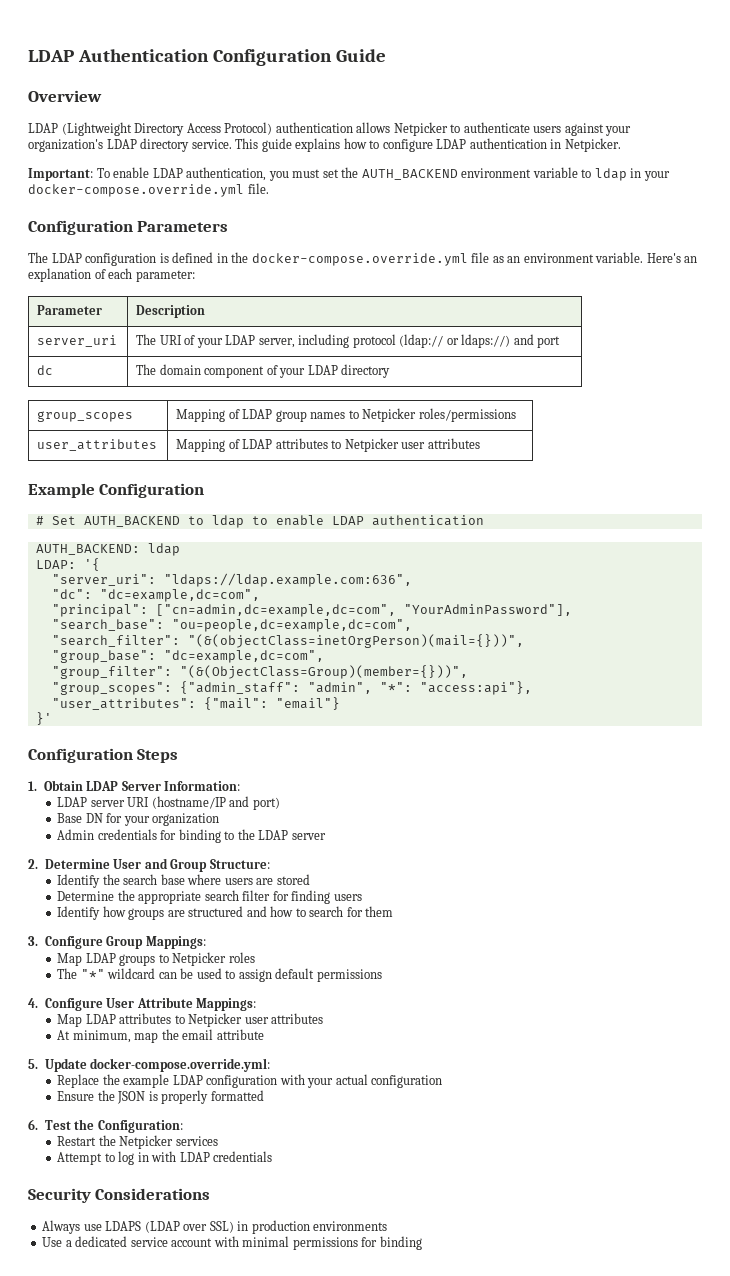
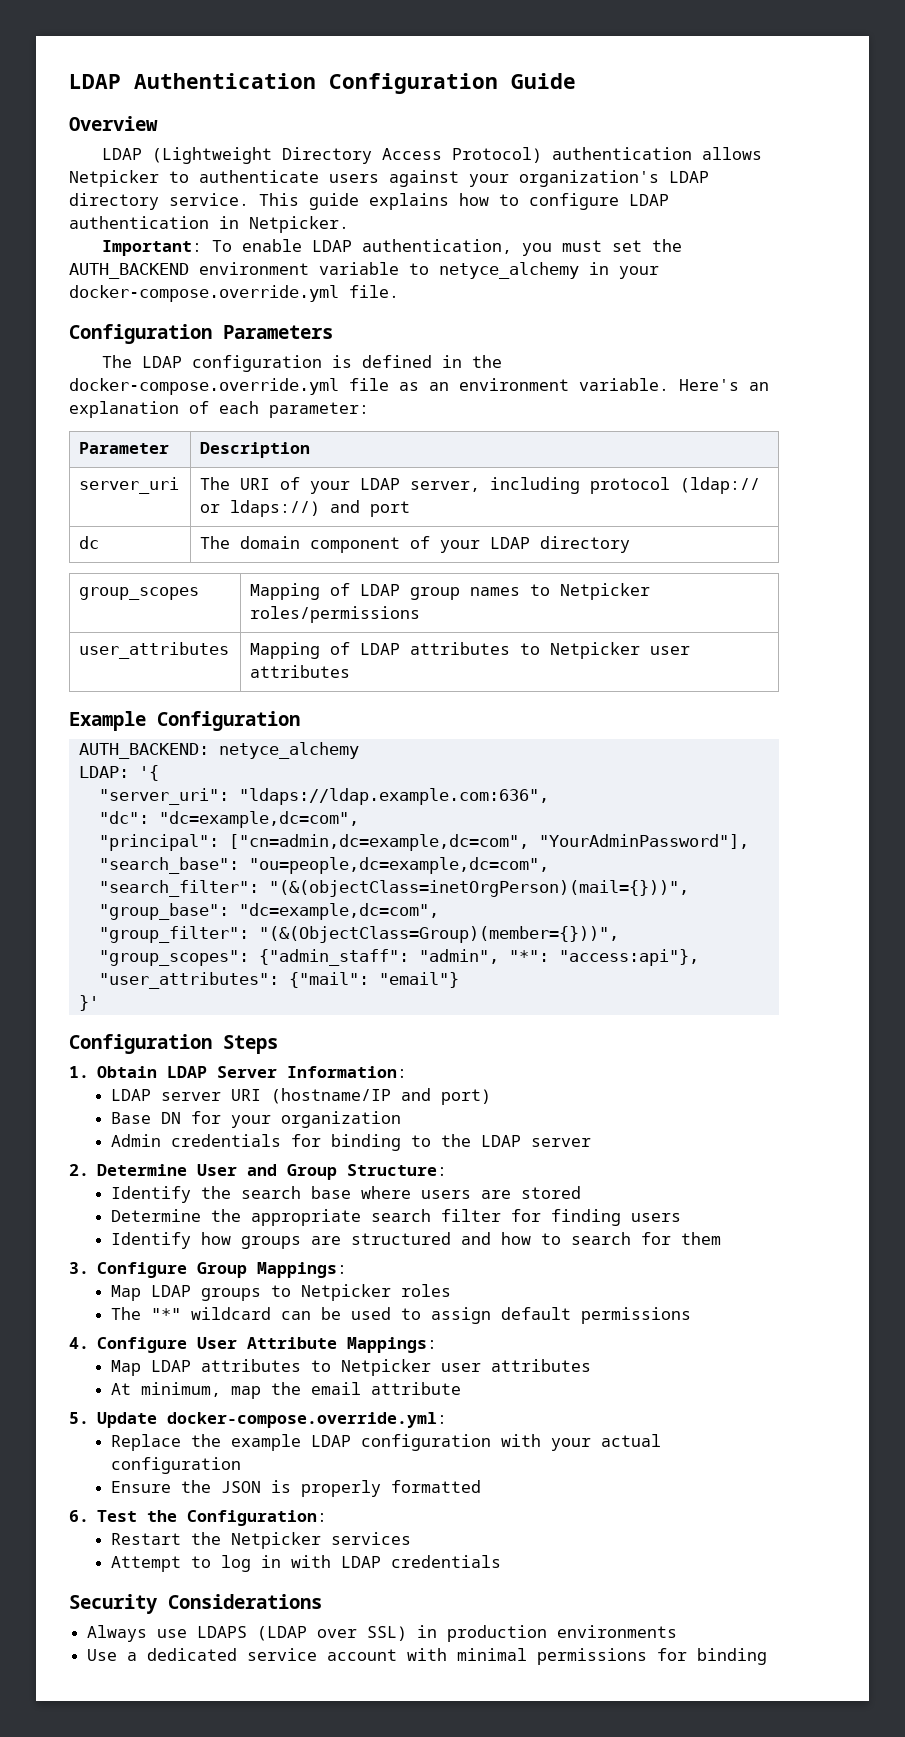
[594,168,627,181] ldap -> [439,262,579,279] netyce_alchemy
[35,515,484,528] // # Set AUTH_BACKEND to ldap to enable LDAP authentication -> (300, 721) none
[147,543,180,556] ldap -> [218,742,359,759] netyce_alchemy

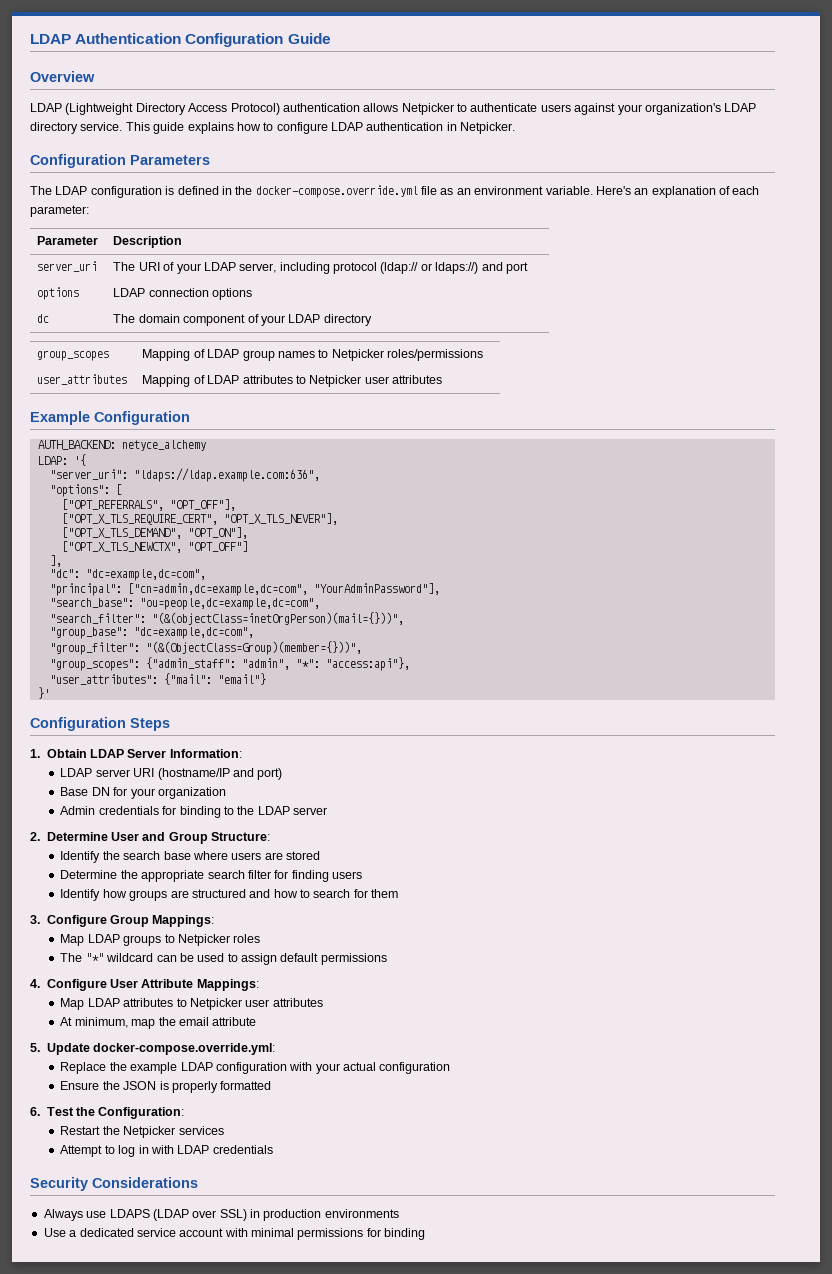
[101,239,682,256] [69,262,659,279] [69,285,399,302] // Important: To enable LDAP authentication, you must set the AUTH_BACKEND environment variable to netyce_alchemy in your docker-compose.override.yml file. -> (516, 128) none
(411, 509) none -> [37,287,80,300] [113,288,253,300] // options | LDAP connection options
(549, 796) none -> [49,484,122,497] [61,499,236,511] [61,513,338,525] [61,527,248,539] [61,541,248,553] [49,555,62,567] // "options": [ // ["OPT_REFERRALS", "OPT_OFF"], // ["OPT_X_TLS_REQUIRE_CERT", "OPT_X_TLS_NEVER"], // ["OPT_X_TLS_DEMAND", "OPT_ON"], // ["OPT_X_TLS_NEWCTX", "OPT_OFF"] // ],

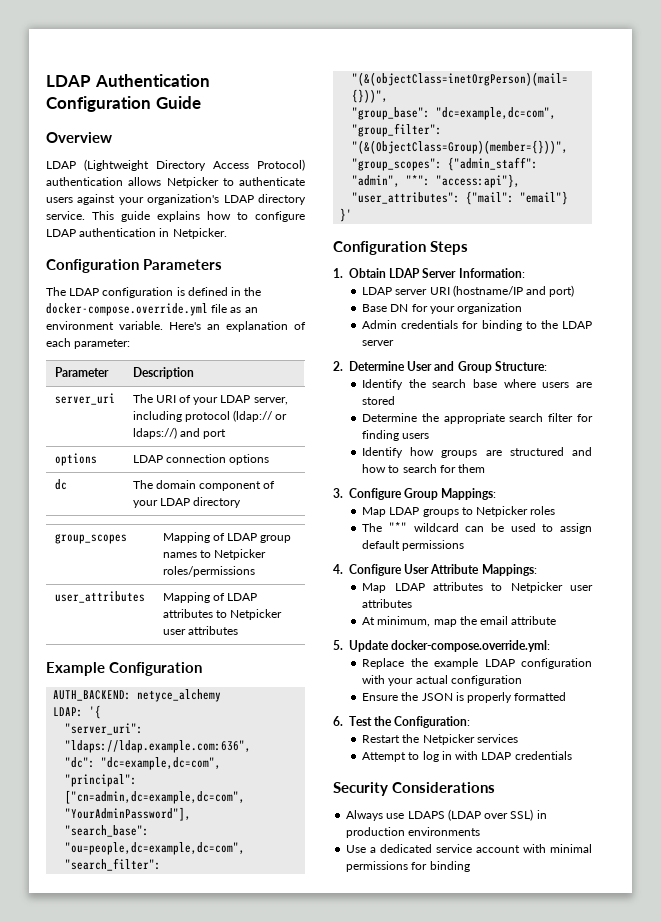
[49,484,122,497] [61,499,236,511] [61,513,338,525] [61,527,248,539] [61,541,248,553] [49,555,62,567] // "options": [ // ["OPT_REFERRALS", "OPT_OFF"], // ["OPT_X_TLS_REQUIRE_CERT", "OPT_X_TLS_NEVER"], // ["OPT_X_TLS_DEMAND", "OPT_ON"], // ["OPT_X_TLS_NEWCTX", "OPT_OFF"] // ], -> (252, 746) none

